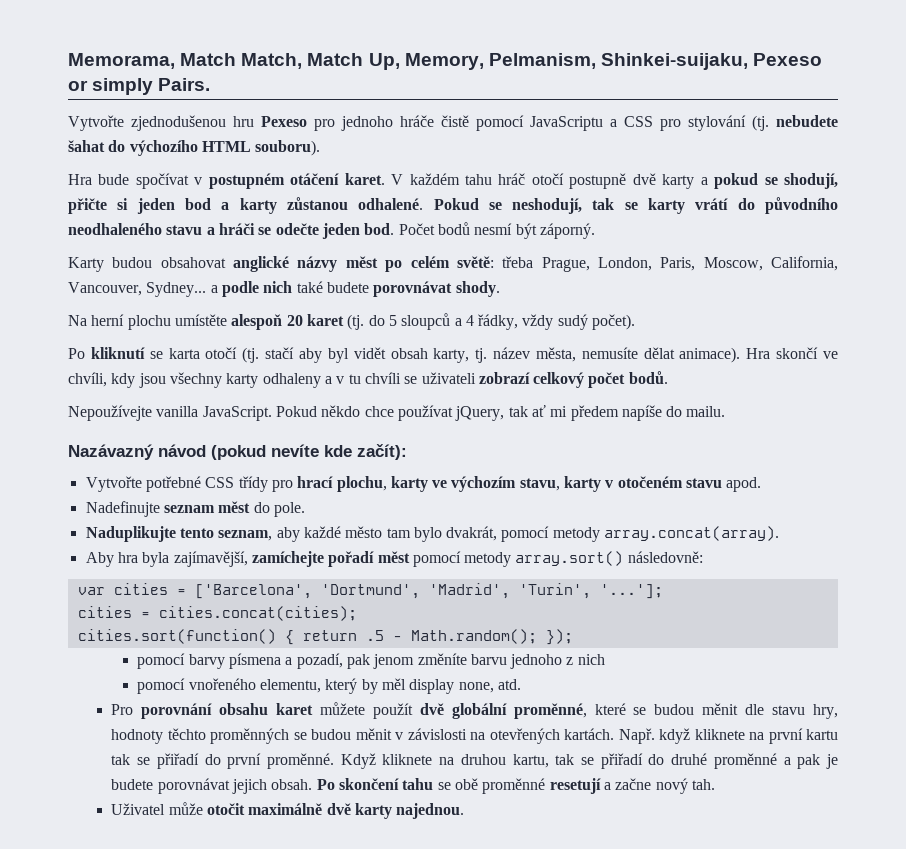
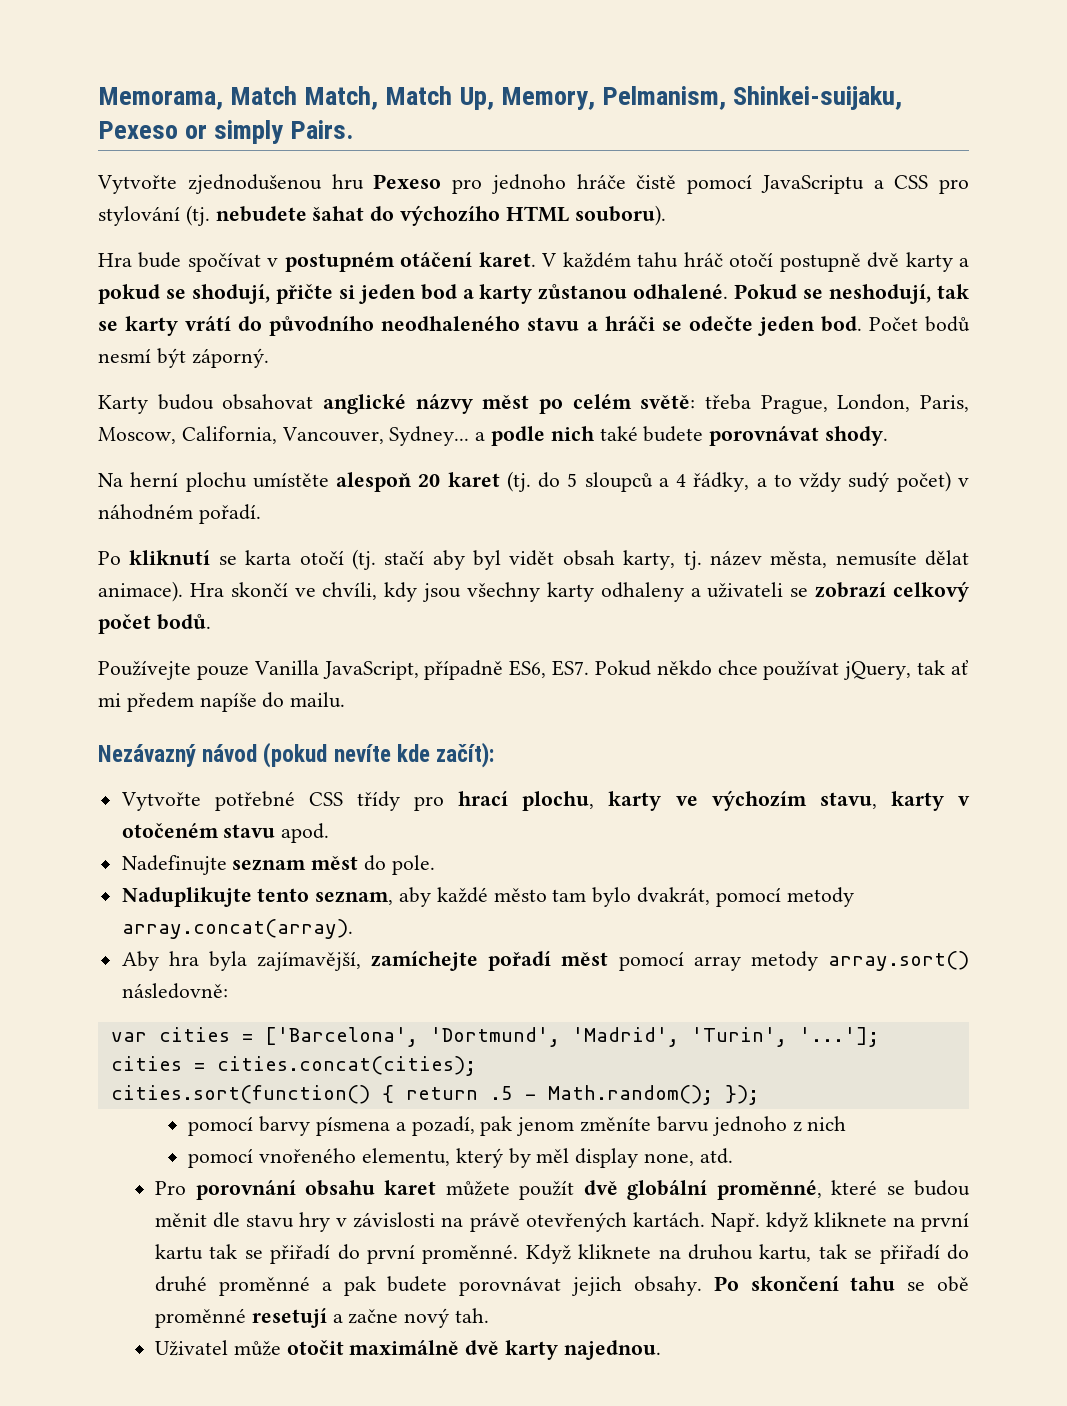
[522,314,636,330] vždy sudý počet). -> [756,471,970,492] [98,504,261,524] a to vždy sudý počet) v náhodném pořadí.
[336,372,476,384] v tu chvíli se uživateli -> [707,582,809,598] uživateli se
[68,405,272,421] Nepoužívejte vanilla JavaScript. -> [98,660,590,680] Používejte pouze Vanilla JavaScript, případně ES6, ES7.
[68,444,154,460] Nazávazný -> [98,744,196,767] Nezávazný
(461, 559) none -> [693,956,741,971] array
[812,704,838,719] [111,728,392,744] hry, hodnoty těchto proměnných se budou měnit -> [299,1212,331,1232] hry
(486, 736) none -> [469,1212,520,1232] právě
[826,754,839,769] je -> (376, 1286) none
[271,779,313,790] obsah. -> [633,1276,702,1296] obsahy.

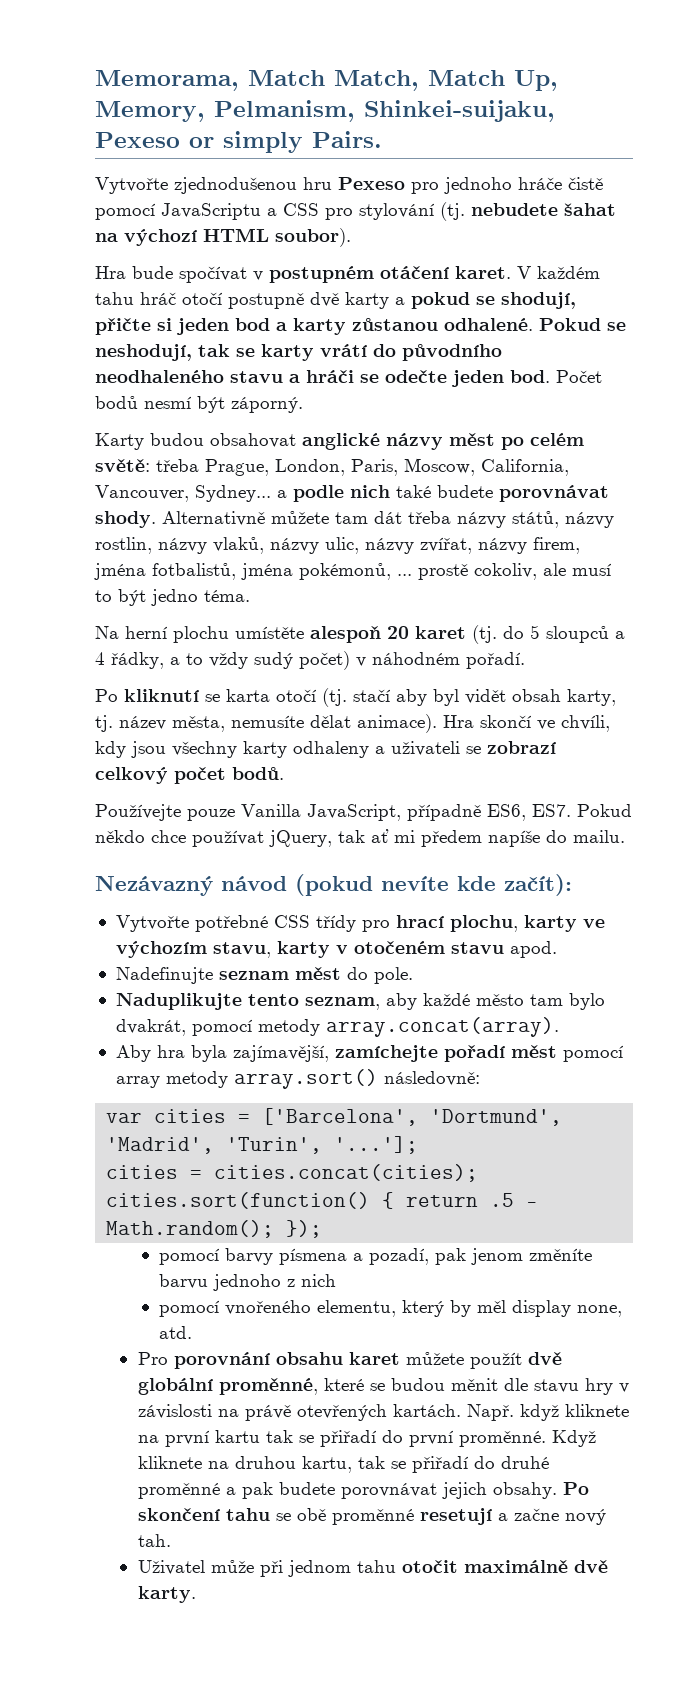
[370,205,666,226] do výchozího HTML souboru). -> [95,228,351,247] na výchozí HTML soubor).
(889, 436) none -> [162,511,614,528] [95,537,580,554] [94,563,612,580] [95,589,250,606] Alternativně můžete tam dát třeba názvy států, názvy rostlin, názvy vlaků, názvy ulic, názvy zvířat, názvy firem, jména fotbalistů, jména pokémonů, ... prostě cokoliv, ale musí to být jedno téma.
(281, 1348) none -> [259,1560,396,1577] při jednom tahu
[505,1340,661,1360] karty najednou. -> [137,1586,196,1603] karty.

